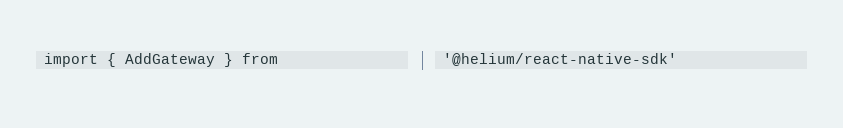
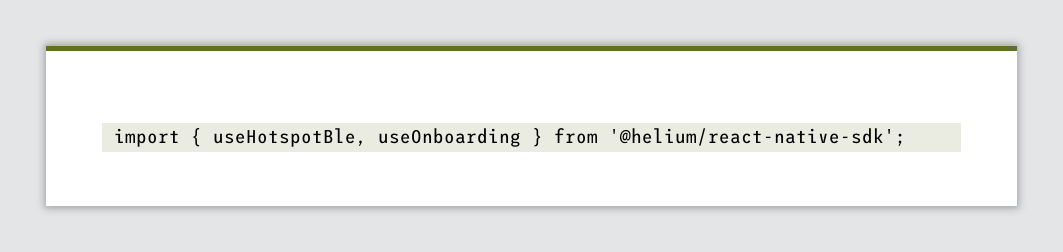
[125,53,216,67] AddGateway -> [213,128,521,147] useHotspotBle, useOnboarding
[443,53,678,66] '@helium/react-native-sdk' -> [609,128,906,146] '@helium/react-native-sdk';

